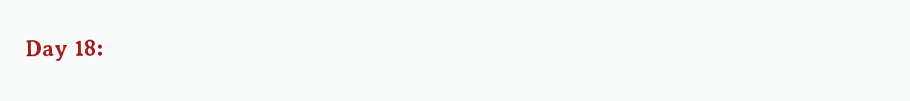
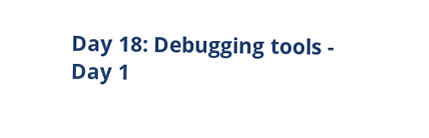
(105, 47) none -> [153,36,335,59] [70,63,131,85] Debugging tools - Day 1

